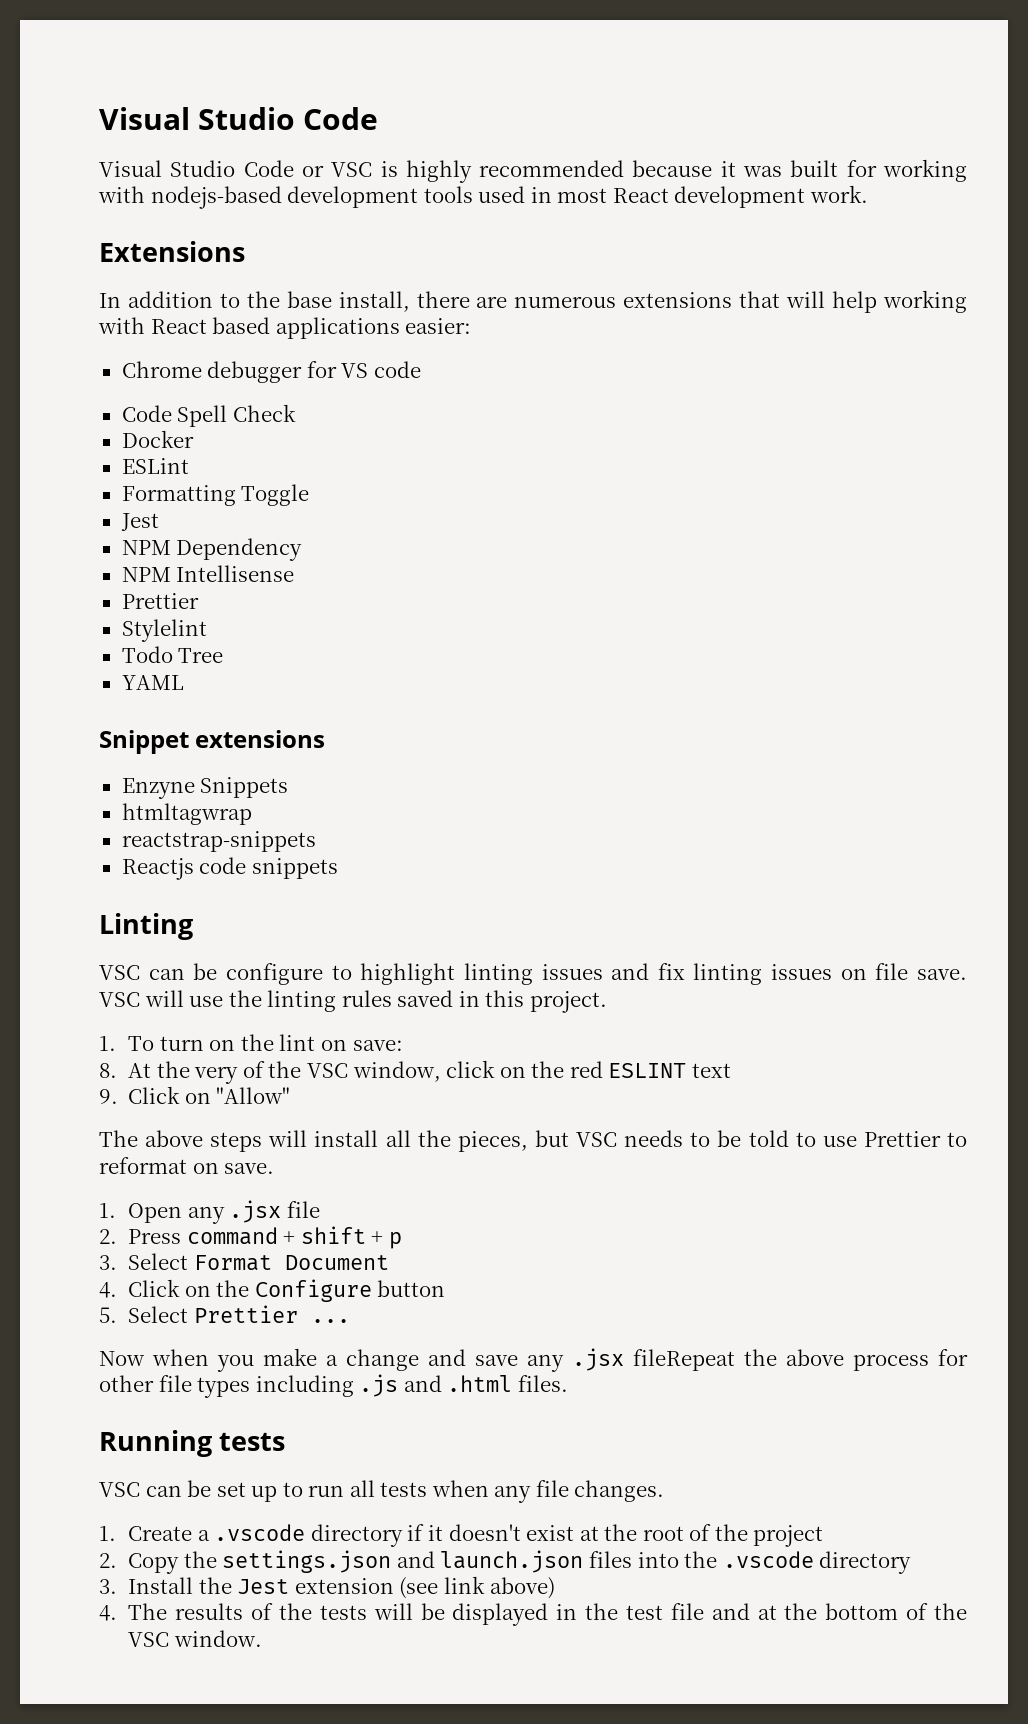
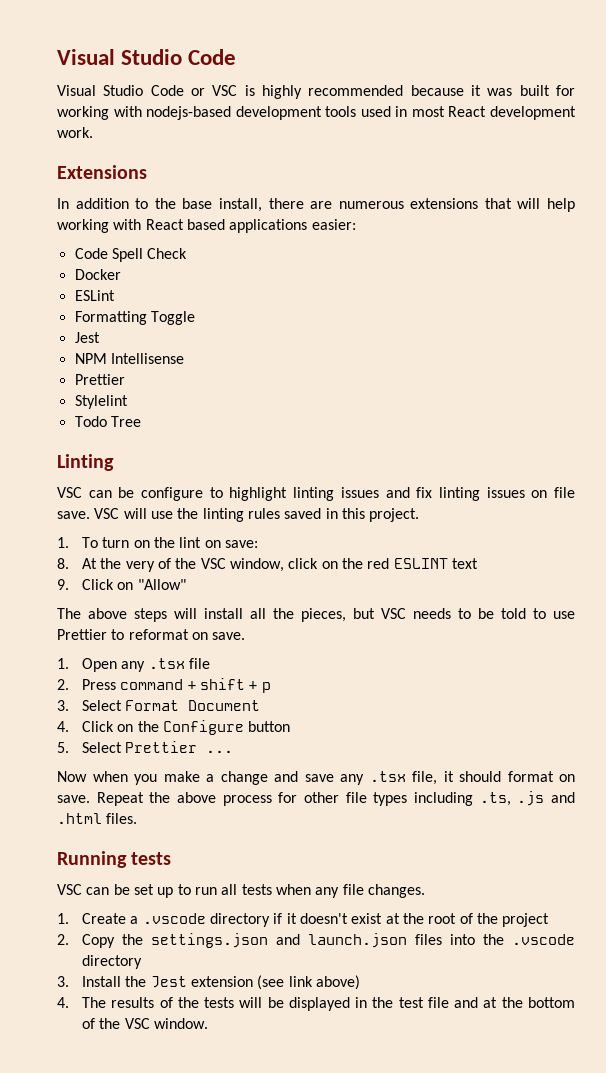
[121,361,421,383] // Chrome debugger for VS code -> (356, 224) none
[121,538,303,561] // NPM Dependency -> (100, 337) none
[121,675,184,690] [99,730,326,754] [121,777,289,799] [121,803,252,825] [121,831,316,852] [121,857,338,880] // YAML // Snippet extensions // Enzyne Snippets // htmltagwrap // reactstrap-snippets // Reactjs code snippets -> (141, 421) none
[229,1200,282,1223] .jsx -> [148,658,185,669] .tsx
[572,1348,735,1371] .jsx fileRepeat -> [369,771,575,785] [57,792,144,806] .tsx file, it should format on save. Repeat
(354, 1386) none -> [479,792,511,806] .ts,

